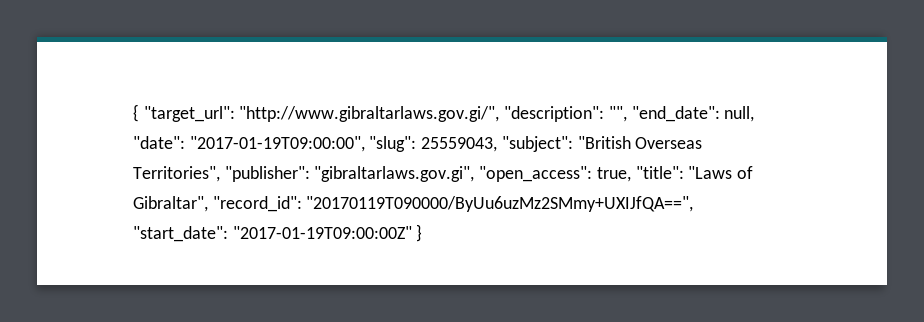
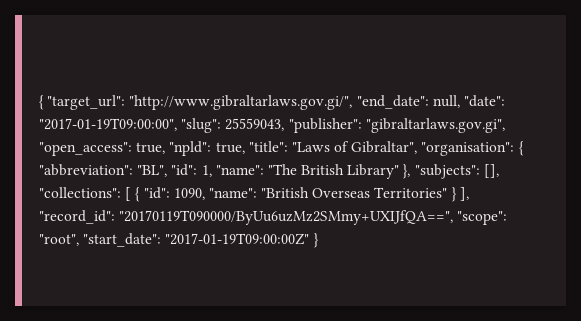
[504,106,627,122] "description": "", -> (353, 102) none
[501,136,703,152] [133,166,220,182] "subject": "British Overseas Territories", -> (285, 124) none
(631, 174) none -> [169,141,245,156] "npld": true,
[212,196,694,212] "record_id": "20170119T090000/ByUu6uzMz2SMmy+UXIJfQA==", -> [421,141,524,156] [39,164,499,179] [39,187,469,202] [39,210,508,225] [39,234,79,246] "organisation": { "abbreviation": "BL", "id": 1, "name": "The British Library" }, "subjects": [], "collections": [ { "id": 1090, "name": "British Overseas Territories" } ], "record_id": "20170119T090000/ByUu6uzMz2SMmy+UXIJfQA==", "scope": "root",

